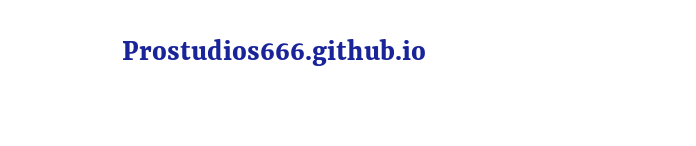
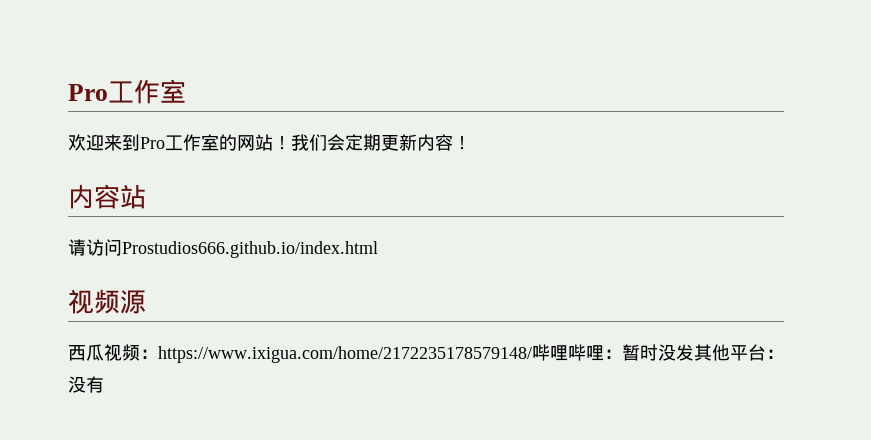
[122,39,426,66] Prostudios666.github.io -> [68,79,186,104] [68,134,471,151] [68,184,146,209] [68,239,378,258] [68,289,146,314] [68,344,784,363] [68,376,104,393] Pro工作室 // 欢迎来到Pro工作室的网站！我们会定期更新内容！ // 内容站 // 请访问Prostudios666.github.io/index.html // 视频源 // 西瓜视频：https://www.ixigua.com/home/2172235178579148/哔哩哔哩：暂时没发其他平台：没有

